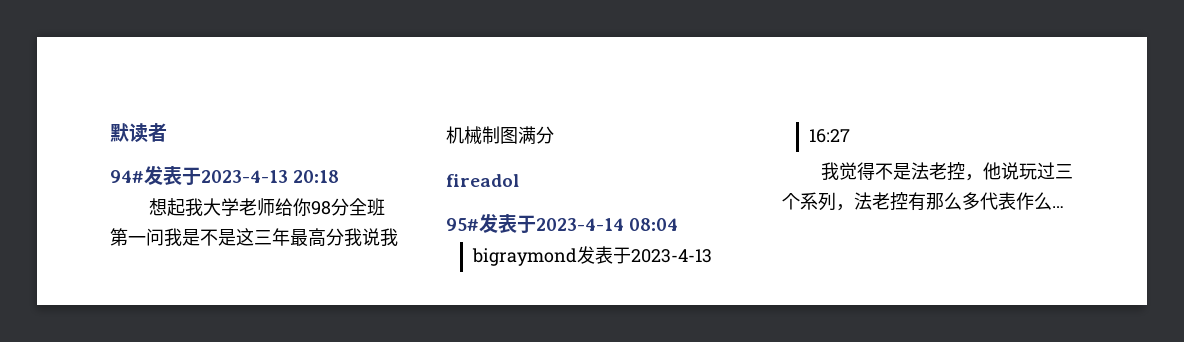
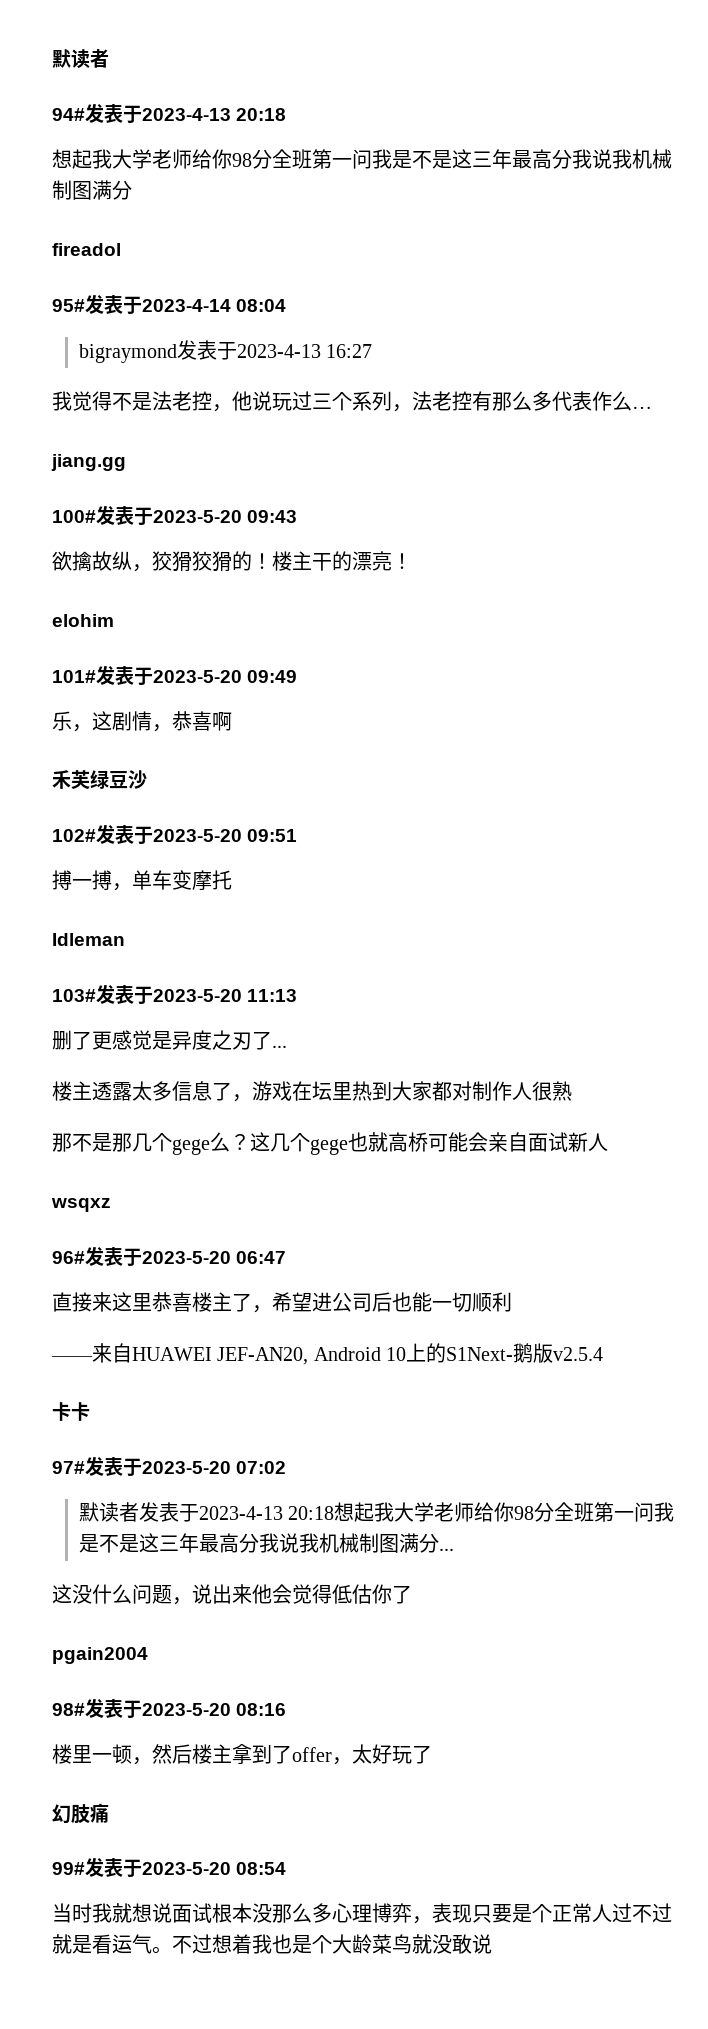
(1064, 207) none -> [51,454,126,471] [52,505,298,525] [52,551,412,572] [52,614,114,627] [52,665,298,685] [52,711,232,732] [52,770,147,790] [52,824,298,844] [52,870,232,891] [52,933,125,946] [52,984,298,1004] [52,1030,287,1050] [52,1081,572,1102] [52,1132,608,1155] [51,1198,111,1212] [52,1246,287,1266] [52,1292,512,1313] [51,1343,604,1365] [52,1402,90,1421] [52,1456,287,1476] [78,1502,674,1522] [78,1533,454,1553] [52,1584,412,1605] [52,1647,148,1664] [52,1698,287,1718] [52,1744,432,1765] [52,1803,109,1824] [52,1857,287,1877] [52,1903,672,1924] [52,1934,492,1954] // jiang.gg // 100#发表于2023-5-20 09:43 // 欲擒故纵，狡猾狡猾的！楼主干的漂亮！ // elohim // 101#发表于2023-5-20 09:49 // 乐，这剧情，恭喜啊 // 禾芙绿豆沙 // 102#发表于2023-5-20 09:51 // 搏一搏，单车变摩托 // Idleman // 103#发表于2023-5-20 11:13 // 删了更感觉是异度之刃了... // 楼主透露太多信息了，游戏在坛里热到大家都对制作人很熟 // 那不是那几个gege么？这几个gege也就高桥可能会亲自面试新人 // wsqxz // 96#发表于2023-5-20 06:47 // 直接来这里恭喜楼主了，希望进公司后也能一切顺利 // ——来自HUAWEI JEF-AN20, Android 10上的S1Next-鹅版v2.5.4 // 卡卡 // 97#发表于2023-5-20 07:02 // 默读者发表于2023-4-13 20:18想起我大学老师给你98分全班第一问我是不是这三年最高分我说我机械制图满分... // 这没什么问题，说出来他会觉得低估你了 // pgain2004 // 98#发表于2023-5-20 08:16 // 楼里一顿，然后楼主拿到了offer，太好玩了 // 幻肢痛 // 99#发表于2023-5-20 08:54 // 当时我就想说面试根本没那么多心理博弈，表现只要是个正常人过不过就是看运气。不过想着我也是个大龄菜鸟就没敢说

